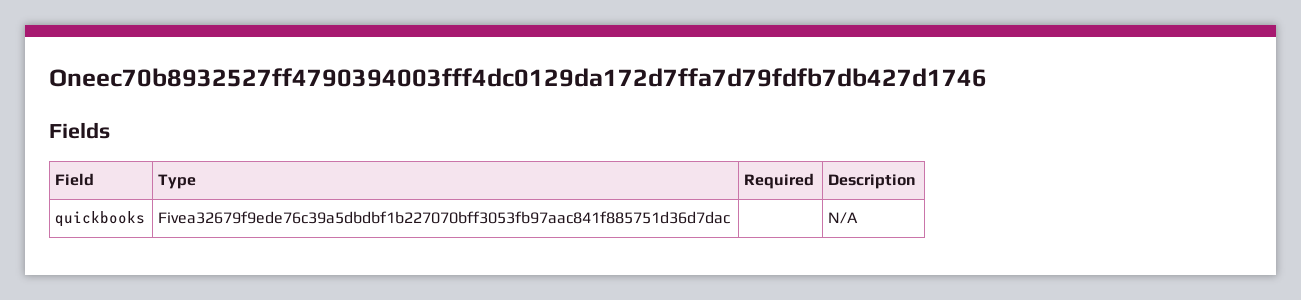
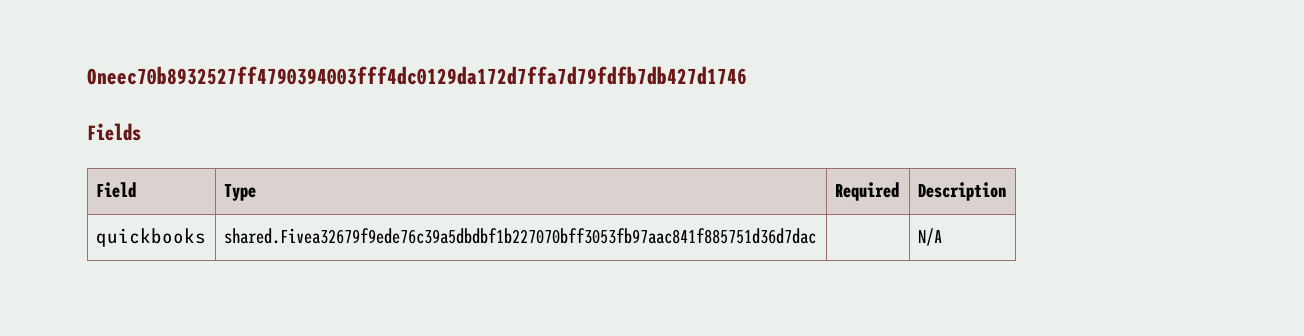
[158,211,731,224] Fivea32679f9ede76c39a5dbdbf1b227070bff3053fb97aac841f885751d36d7dac -> [223,228,816,244] shared.Fivea32679f9ede76c39a5dbdbf1b227070bff3053fb97aac841f885751d36d7dac

